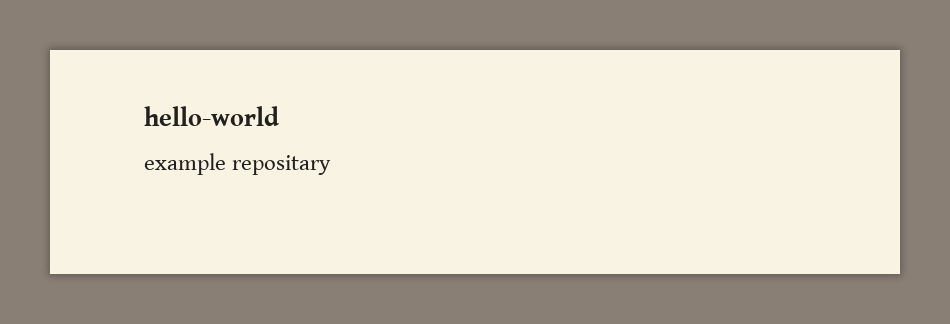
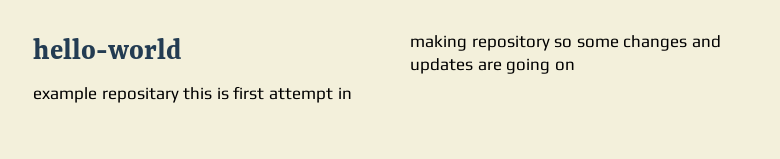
(332, 165) none -> [183,86,352,103] [410,35,721,51] [410,58,575,74] this is first attempt in making repository so some changes and updates are going on

